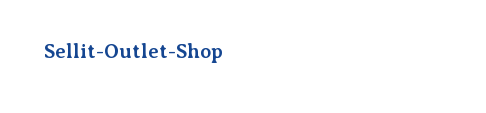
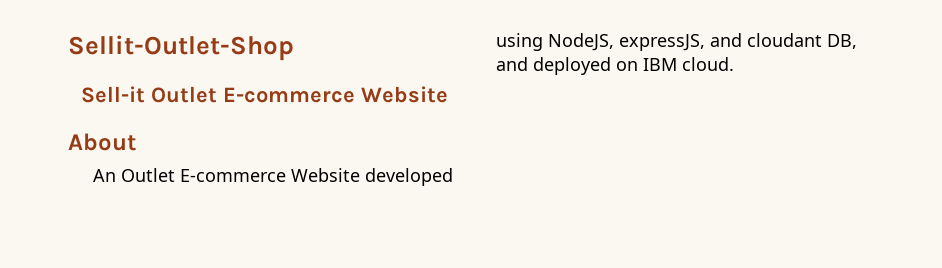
(223, 53) none -> [81,86,448,103] [68,133,136,151] [93,168,454,186] [496,33,857,51] [496,57,734,75] // Sell-it Outlet E-commerce Website // About // An Outlet E-commerce Website developed using NodeJS, expressJS, and cloudant DB, and deployed on IBM cloud.

